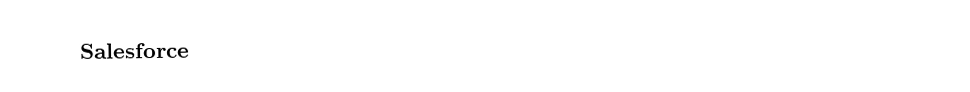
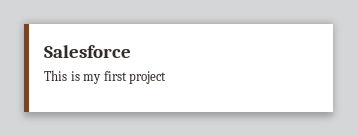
(190, 50) none -> [44,70,167,84] // This is my first project

